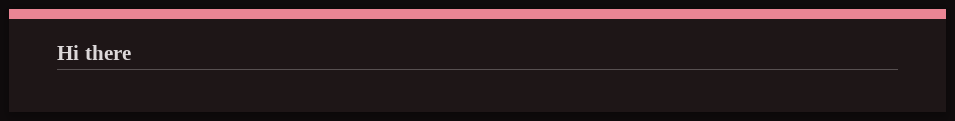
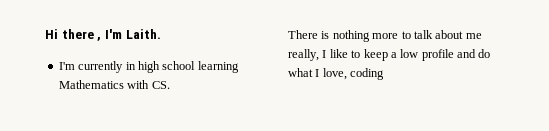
(131, 52) none -> [97,29,161,41] [58,61,239,73] [58,80,170,89] [288,30,482,42] [288,49,491,61] [288,68,385,80] , I'm Laith. // I'm currently in high school learning Mathematics with CS. // There is nothing more to talk about me really, I like to keep a low profile and do what I love, coding

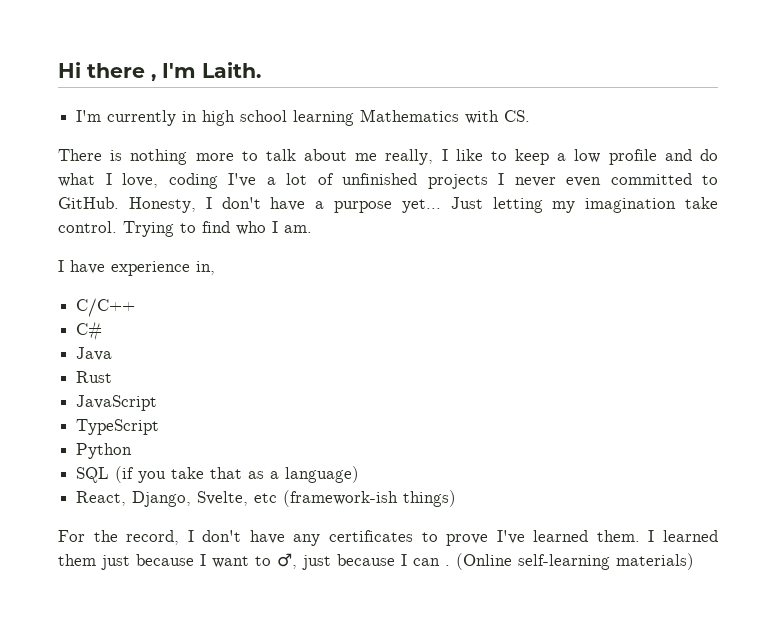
(385, 74) none -> [228,173,718,189] [58,197,718,213] [58,221,312,237] [58,260,215,276] [76,298,136,317] [76,321,103,341] [76,347,113,361] [76,371,113,383] [76,395,158,411] [76,419,160,435] [76,443,133,459] [76,466,360,483] [76,490,457,507] [58,530,718,546] [58,553,694,570] I've a lot of unfinished projects I never even committed to GitHub. Honesty, I don't have a purpose yet... Just letting my imagination take control. Trying to find who I am. // I have experience in, // C/C++ // C# // Java // Rust // JavaScript // TypeScript // Python // SQL (if you take that as a language) // React, Django, Svelte, etc (framework-ish things) // For the record, I don't have any certificates to prove I've learned them. I learned them just because I want to ♂, just because I can . (Online self-learning materials)

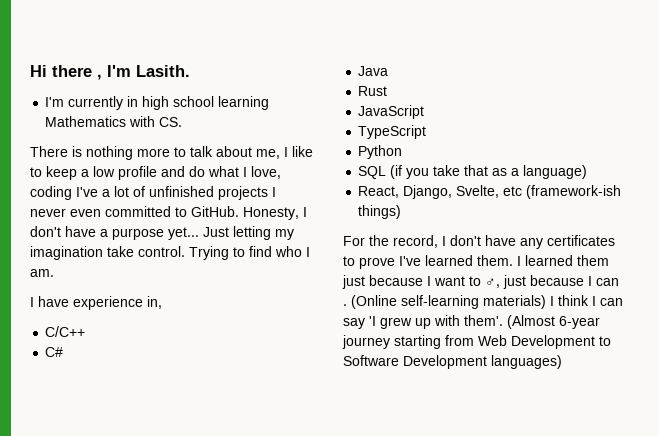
[202,62,261,78] Laith. -> [136,65,190,77] Lasith.
[355,149,434,165] me really, -> [256,149,280,159] me,
(694, 561) none -> [550,295,623,306] [343,315,600,329] [342,335,611,349] [343,355,562,369] I think I can say 'I grew up with them'. (Almost 6-year journey starting from Web Development to Software Development languages)

